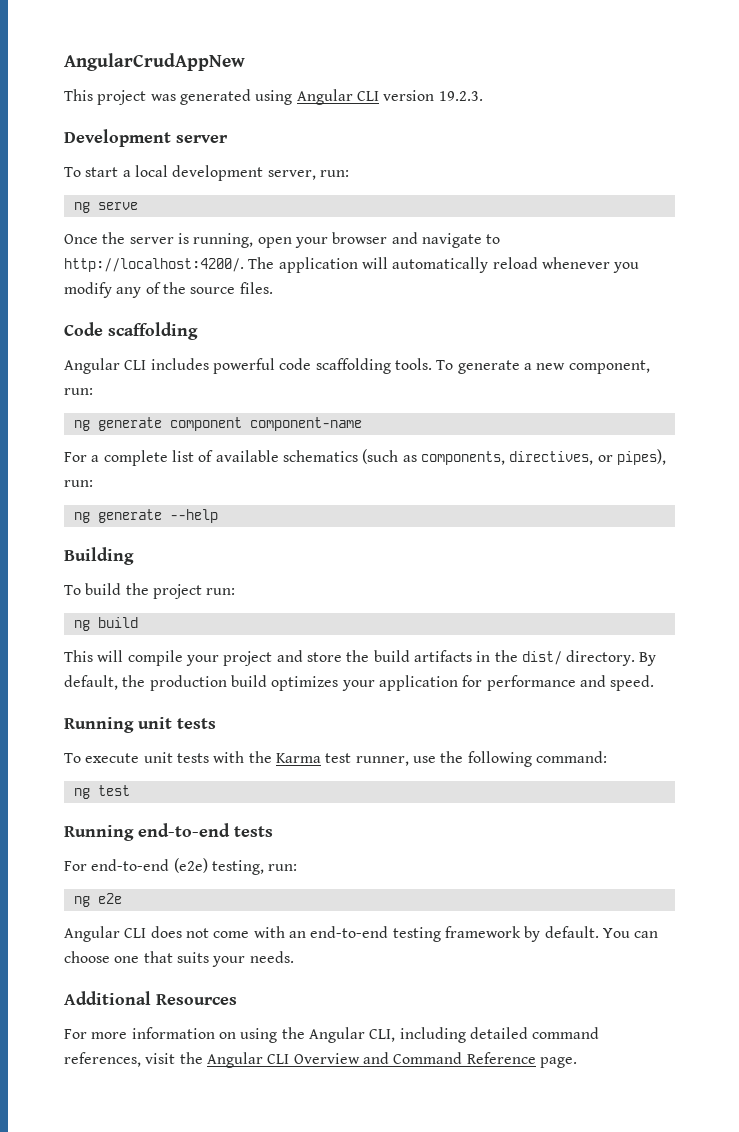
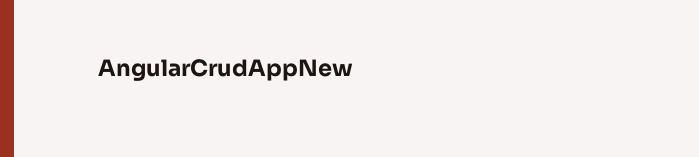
[64,89,483,105] [64,129,228,147] [64,165,349,181] [73,202,138,213] [64,232,501,248] [64,257,640,273] [64,282,273,298] [64,322,198,340] [64,358,650,374] [64,388,93,395] [73,417,362,431] [64,449,666,466] [64,480,93,487] [73,509,218,523] [64,547,134,565] [64,583,236,599] [73,617,138,631] [64,650,657,666] [64,675,655,691] [64,717,216,733] [64,751,607,767] [73,785,130,799] [64,823,273,841] [64,858,298,875] [73,893,122,907] [64,926,659,942] [64,951,294,967] [64,991,237,1005] [64,1027,600,1043] [64,1052,577,1068] // This project was generated using Angular CLI version 19.2.3. // Development server // To start a local development server, run: // ng serve // Once the server is running, open your browser and navigate to http://localhost:4200/. The application will automatically reload whenever you modify any of the source files. // Code scaffolding // Angular CLI includes powerful code scaffolding tools. To generate a new component, run: // ng generate component component-name // For a complete list of available schematics (such as components, directives, or pipes), run: // ng generate --help // Building // To build the project run: // ng build // This will compile your project and store the build artifacts in the dist/ directory. By default, the production build optimizes your application for performance and speed. // Running unit tests // To execute unit tests with the Karma test runner, use the following command: // ng test // Running end-to-end tests // For end-to-end (e2e) testing, run: // ng e2e // Angular CLI does not come with an end-to-end testing framework by default. You can choose one that suits your needs. // Additional Resources // For more information on using the Angular CLI, including detailed command references, visit the Angular CLI Overview and Command Reference page. -> (353, 70) none

